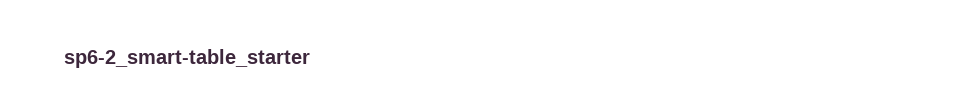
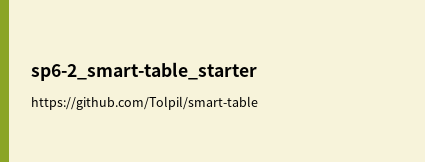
(310, 58) none -> [31,96,258,110] // https://github.com/Tolpil/smart-table

